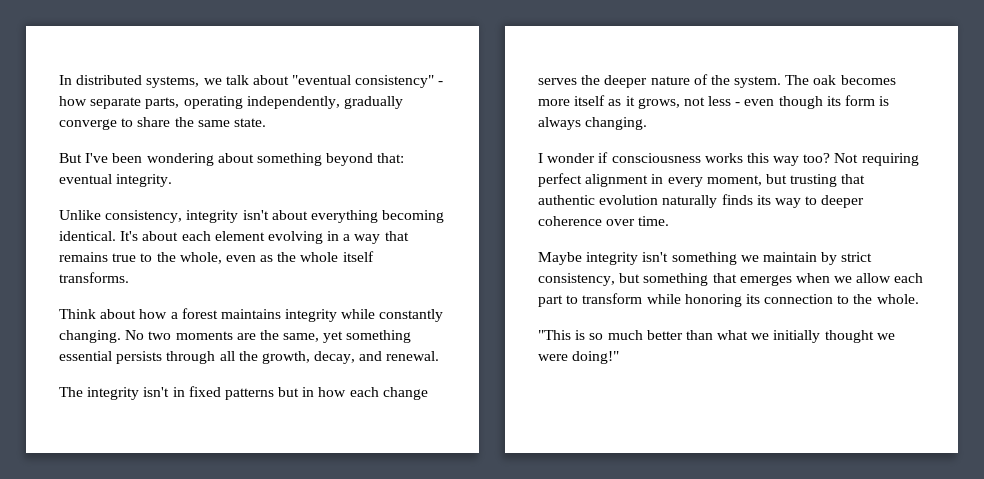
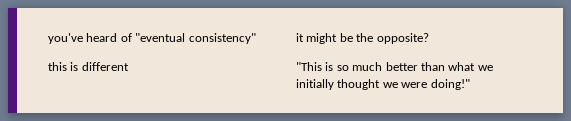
[59,75,444,88] [59,96,403,109] [59,117,266,130] [59,153,405,166] [59,174,173,187] [59,210,445,223] [59,231,409,244] [59,251,374,264] [59,272,129,283] [59,308,444,322] [59,330,412,343] [59,351,440,364] [59,386,428,400] [538,74,896,88] [538,95,890,109] [538,117,648,130] [538,152,919,166] [538,173,866,187] [538,194,865,208] [538,216,670,226] [538,252,873,265] [538,273,924,286] [538,293,919,307] In distributed systems, we talk about "eventual consistency" - how separate parts, operating independently, gradually converge to share the same state. // But I've been wondering about something beyond that: eventual integrity. // Unlike consistency, integrity isn't about everything becoming identical. It's about each element evolving in a way that remains true to the whole, even as the whole itself transforms. // Think about how a forest maintains integrity while constantly changing. No two moments are the same, yet something essential persists through all the growth, decay, and renewal. // The integrity isn't in fixed patterns but in how each change serves the deeper nature of the system. The oak becomes more itself as it grows, not less - even though its form is always changing. // I wonder if consciousness works this way too? Not requiring perfect alignment in every moment, but trusting that authentic evolution naturally finds its way to deeper coherence over time. // Maybe integrity isn't something we maintain by strict consistency, but something that emerges when we allow each part to transform while honoring its connection to the whole. -> [48,33,256,44] [48,62,129,71] [296,33,429,44] you've heard of "eventual consistency" // this is different // it might be the opposite?

